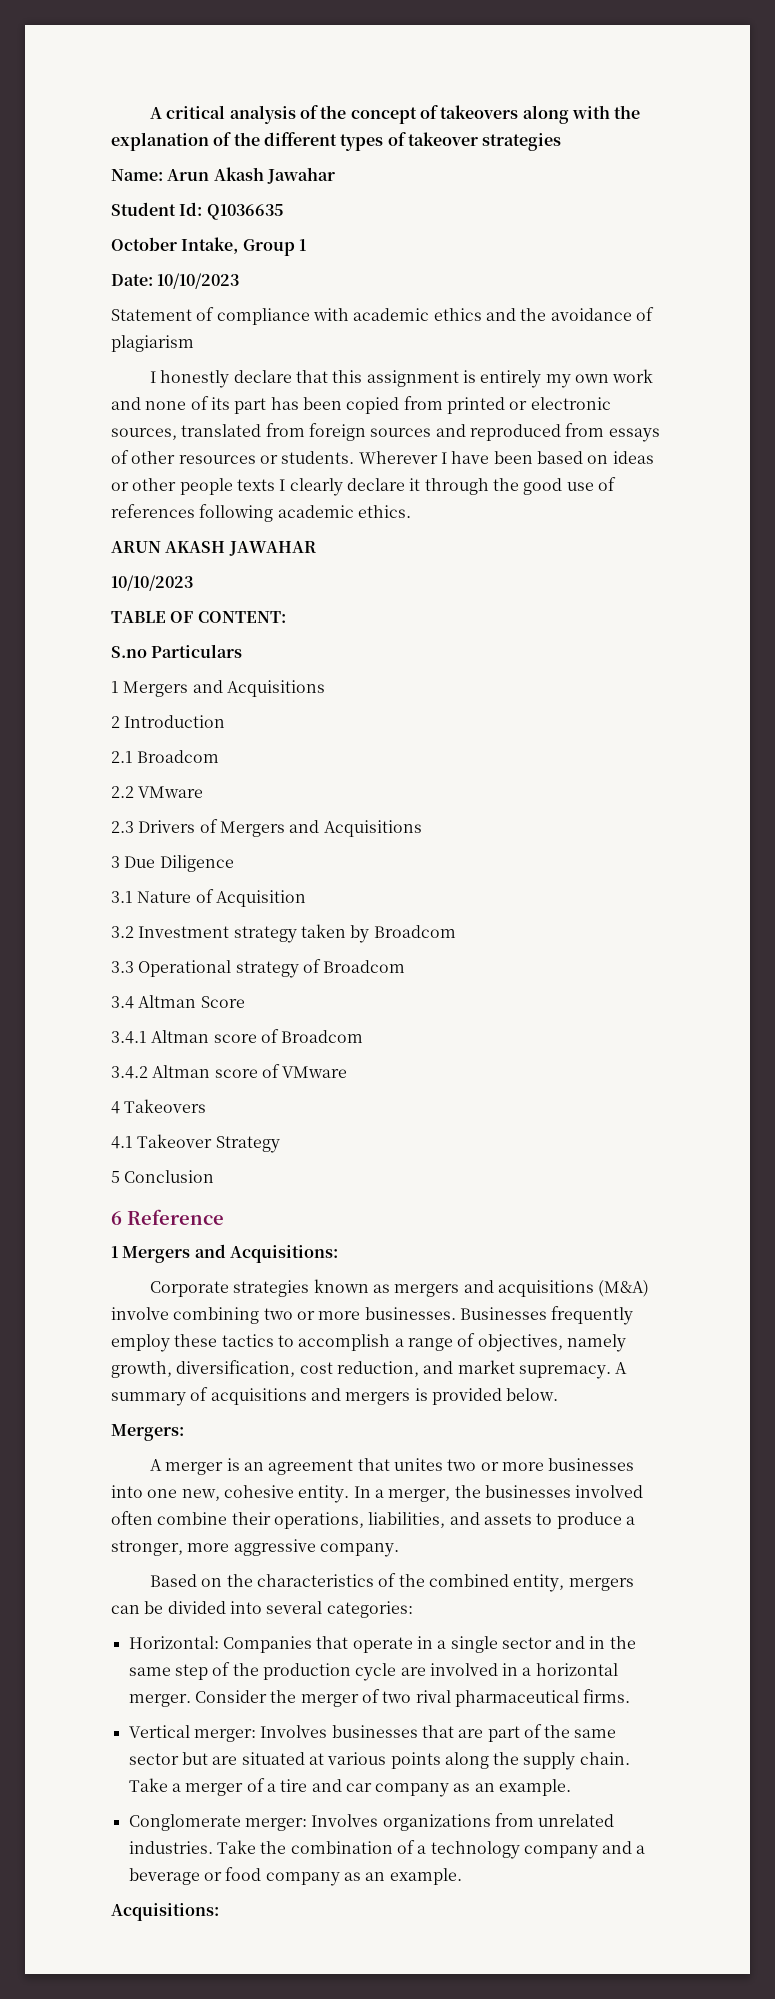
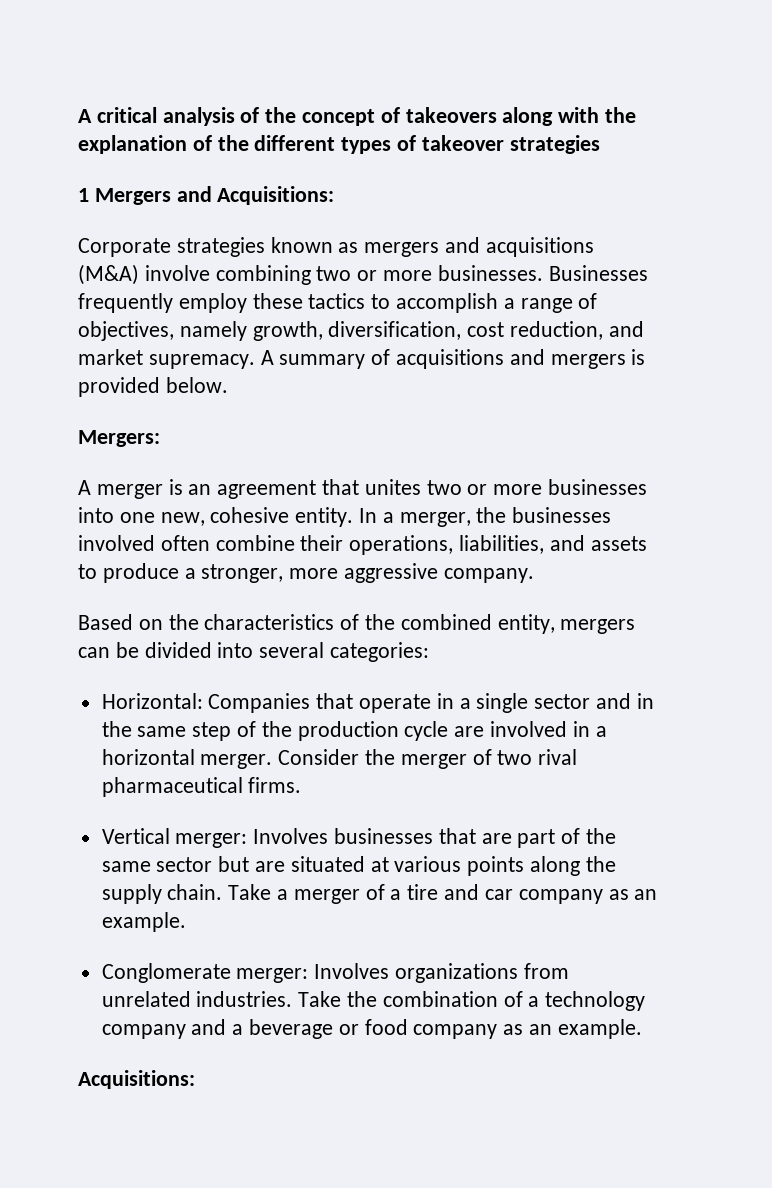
[111,167,335,184] [111,202,284,220] [111,237,306,256] [111,273,240,289] [111,307,654,325] [111,335,194,352] [149,369,654,388] [111,396,611,414] [111,423,660,442] [111,450,654,464] [111,477,616,496] [111,504,411,522] [111,541,316,556] [111,575,193,591] [111,611,286,623] [111,644,243,658] [111,680,325,697] [111,715,226,728] [111,750,220,763] [111,786,204,798] [111,819,422,837] [111,855,234,872] [111,889,306,907] [111,924,456,943] [111,959,406,978] [111,995,245,1009] [111,1029,364,1044] [111,1064,348,1079] [111,1099,207,1114] [111,1134,280,1153] [111,1170,215,1183] [111,1209,224,1225] // Name: Arun Akash Jawahar // Student Id: Q1036635 // October Intake, Group 1 // Date: 10/10/2023 // Statement of compliance with academic ethics and the avoidance of plagiarism // I honestly declare that this assignment is entirely my own work and none of its part has been copied from printed or electronic sources, translated from foreign sources and reproduced from essays of other resources or students. Wherever I have been based on ideas or other people texts I clearly declare it through the good use of references following academic ethics. // ARUN AKASH JAWAHAR // 10/10/2023 // TABLE OF CONTENT: // S.no Particulars // 1 Mergers and Acquisitions // 2 Introduction // 2.1 Broadcom // 2.2 VMware // 2.3 Drivers of Mergers and Acquisitions // 3 Due Diligence // 3.1 Nature of Acquisition // 3.2 Investment strategy taken by Broadcom // 3.3 Operational strategy of Broadcom // 3.4 Altman Score // 3.4.1 Altman score of Broadcom // 3.4.2 Altman score of VMware // 4 Takeovers // 4.1 Takeover Strategy // 5 Conclusion // 6 Reference -> (600, 144) none

